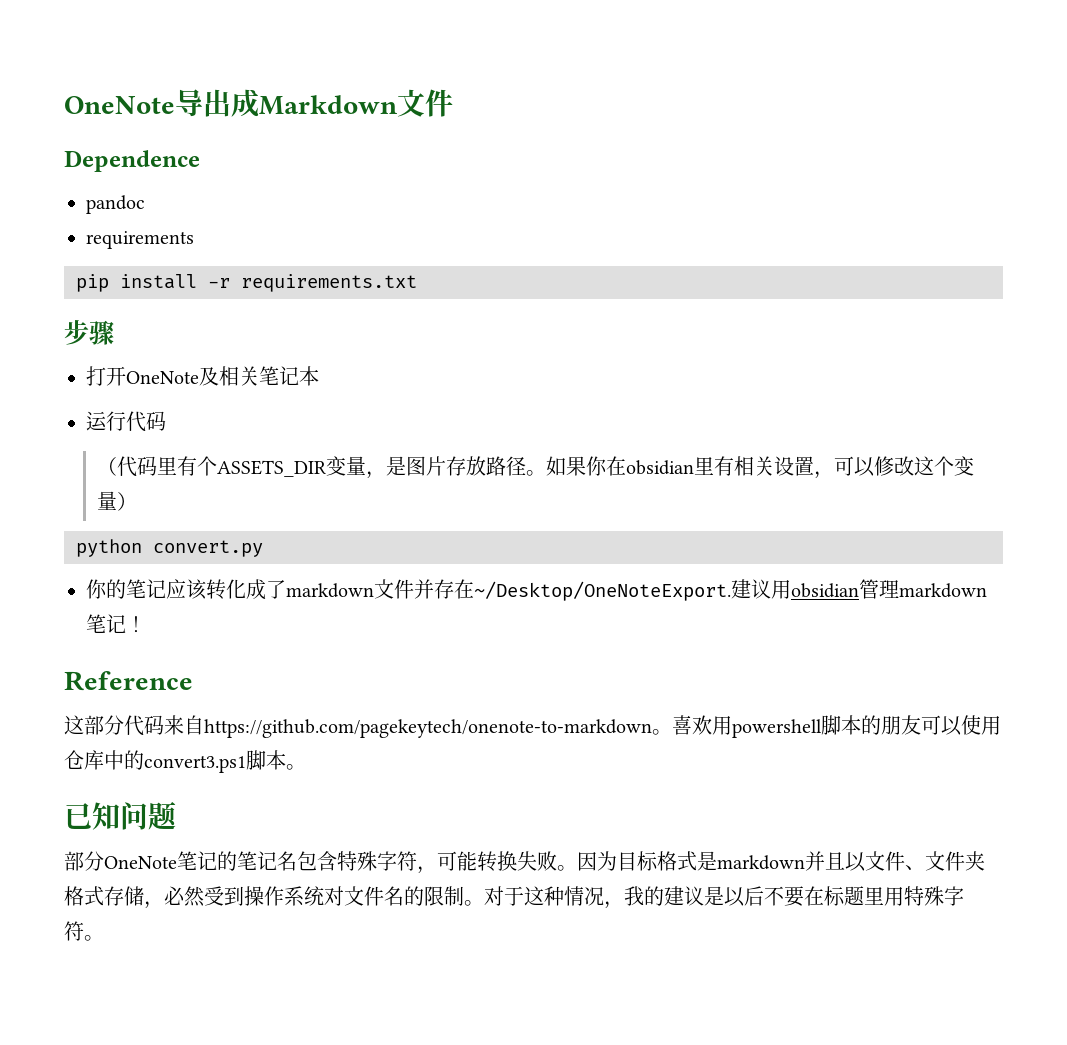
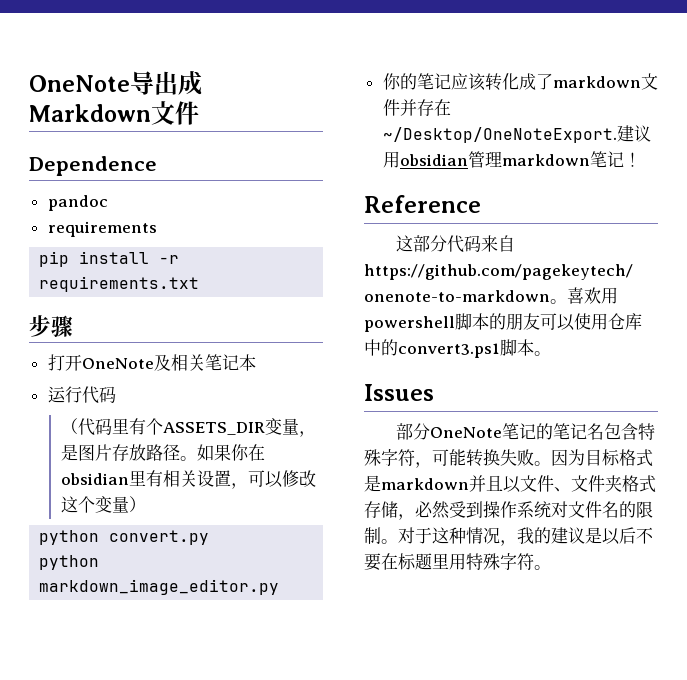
(263, 548) none -> [39,555,100,570] [39,579,280,595] // python markdown_image_editor.py
[64,801,176,830] 已知问题 -> [364,384,434,401] Issues

